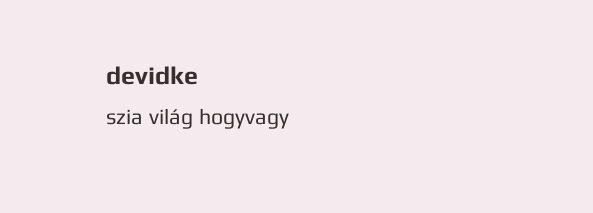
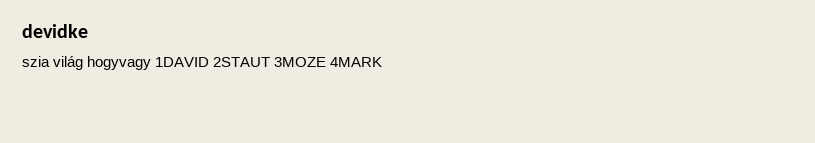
(289, 118) none -> [155,57,383,67] 1DAVID 2STAUT 3MOZE 4MARK

